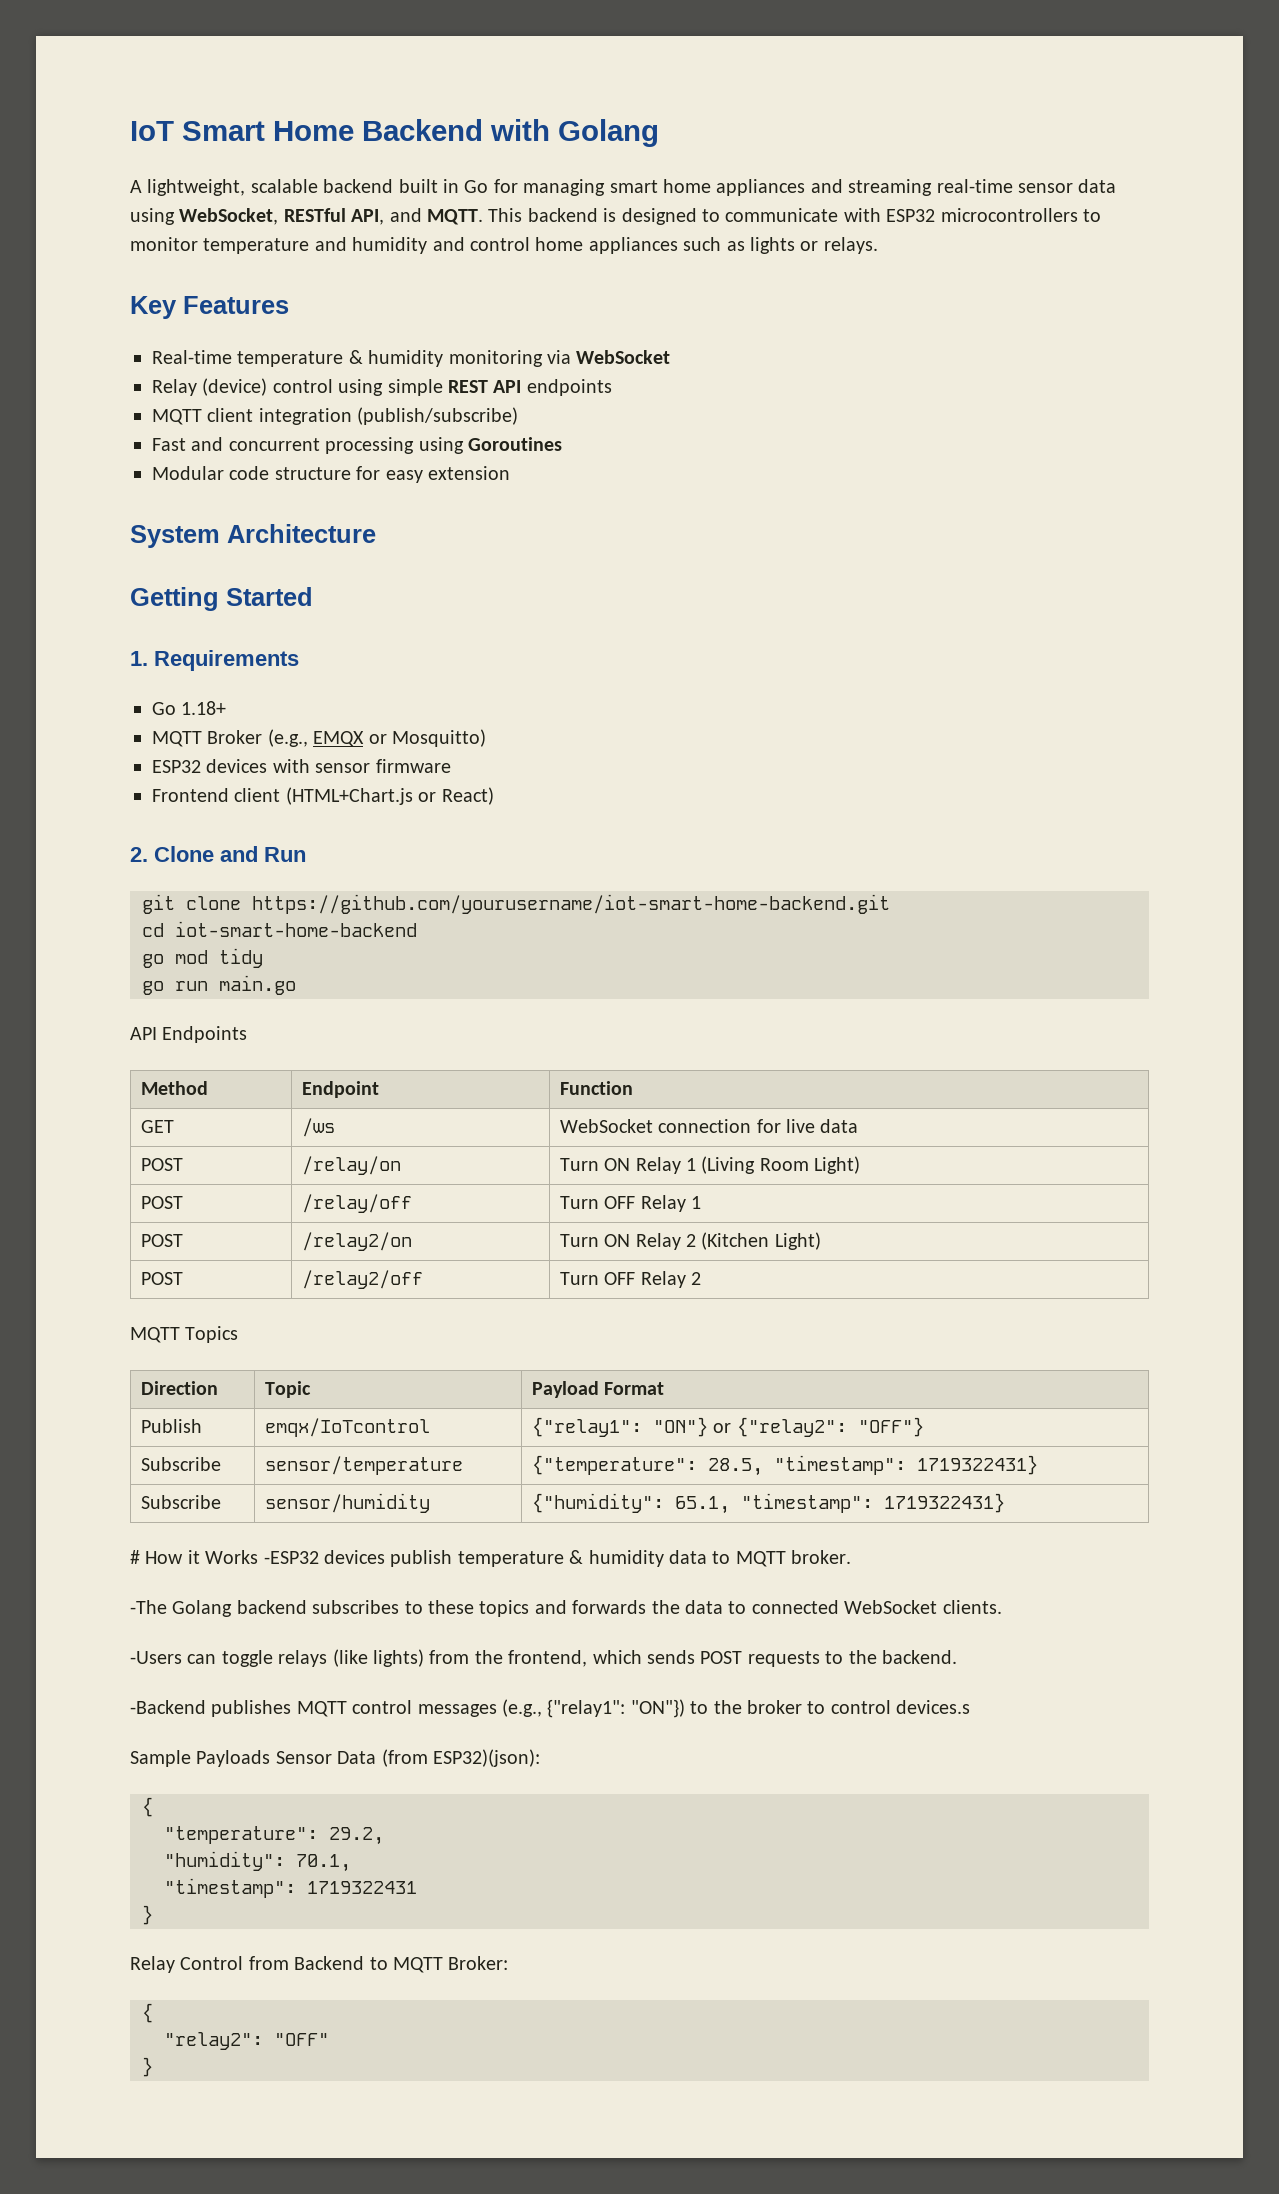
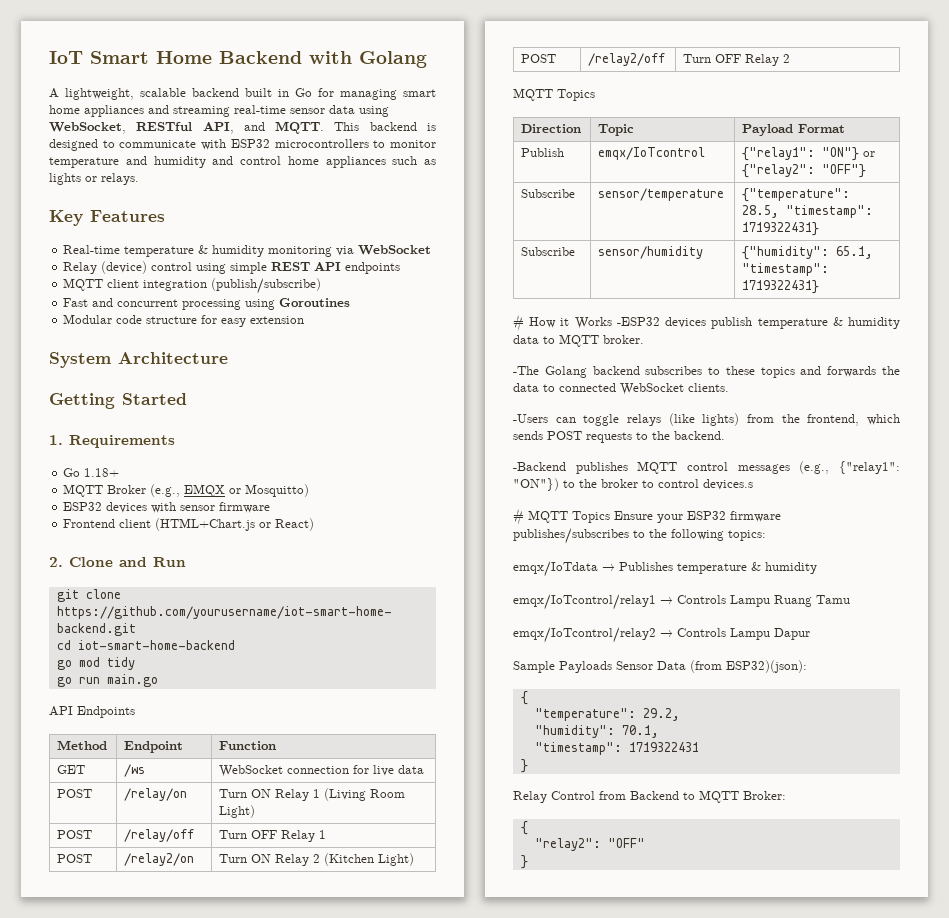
(971, 1707) none -> [513,508,781,525] [513,528,766,544] [513,561,817,577] [513,594,850,610] [513,627,810,643] // # MQTT Topics Ensure your ESP32 firmware publishes/subscribes to the following topics: // emqx/IoTdata → Publishes temperature & humidity // emqx/IoTcontrol/relay1 → Controls Lampu Ruang Tamu // emqx/IoTcontrol/relay2 → Controls Lampu Dapur

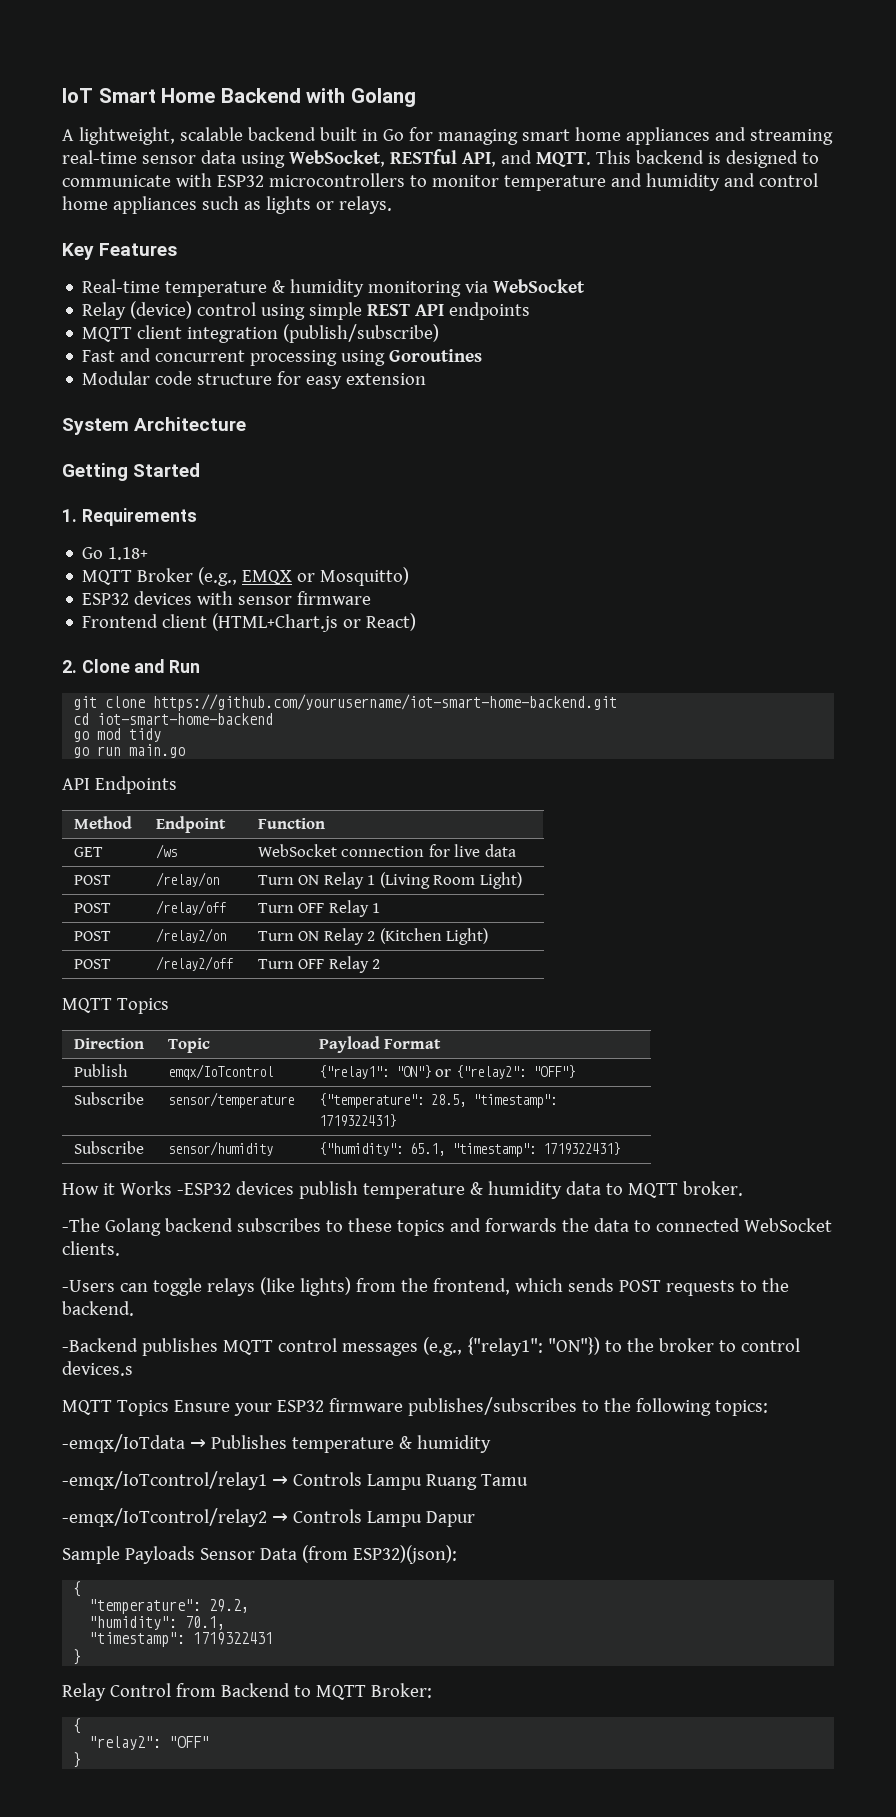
[513,314,524,331] # -> (620, 1148) none
[513,508,524,525] # -> (133, 1368) none
[513,561,598,577] emqx/IoTdata -> [62,1434,185,1453] -emqx/IoTdata
[513,594,656,610] emqx/IoTcontrol/relay1 -> [62,1471,267,1490] -emqx/IoTcontrol/relay1
[513,627,656,643] emqx/IoTcontrol/relay2 -> [62,1508,267,1527] -emqx/IoTcontrol/relay2

